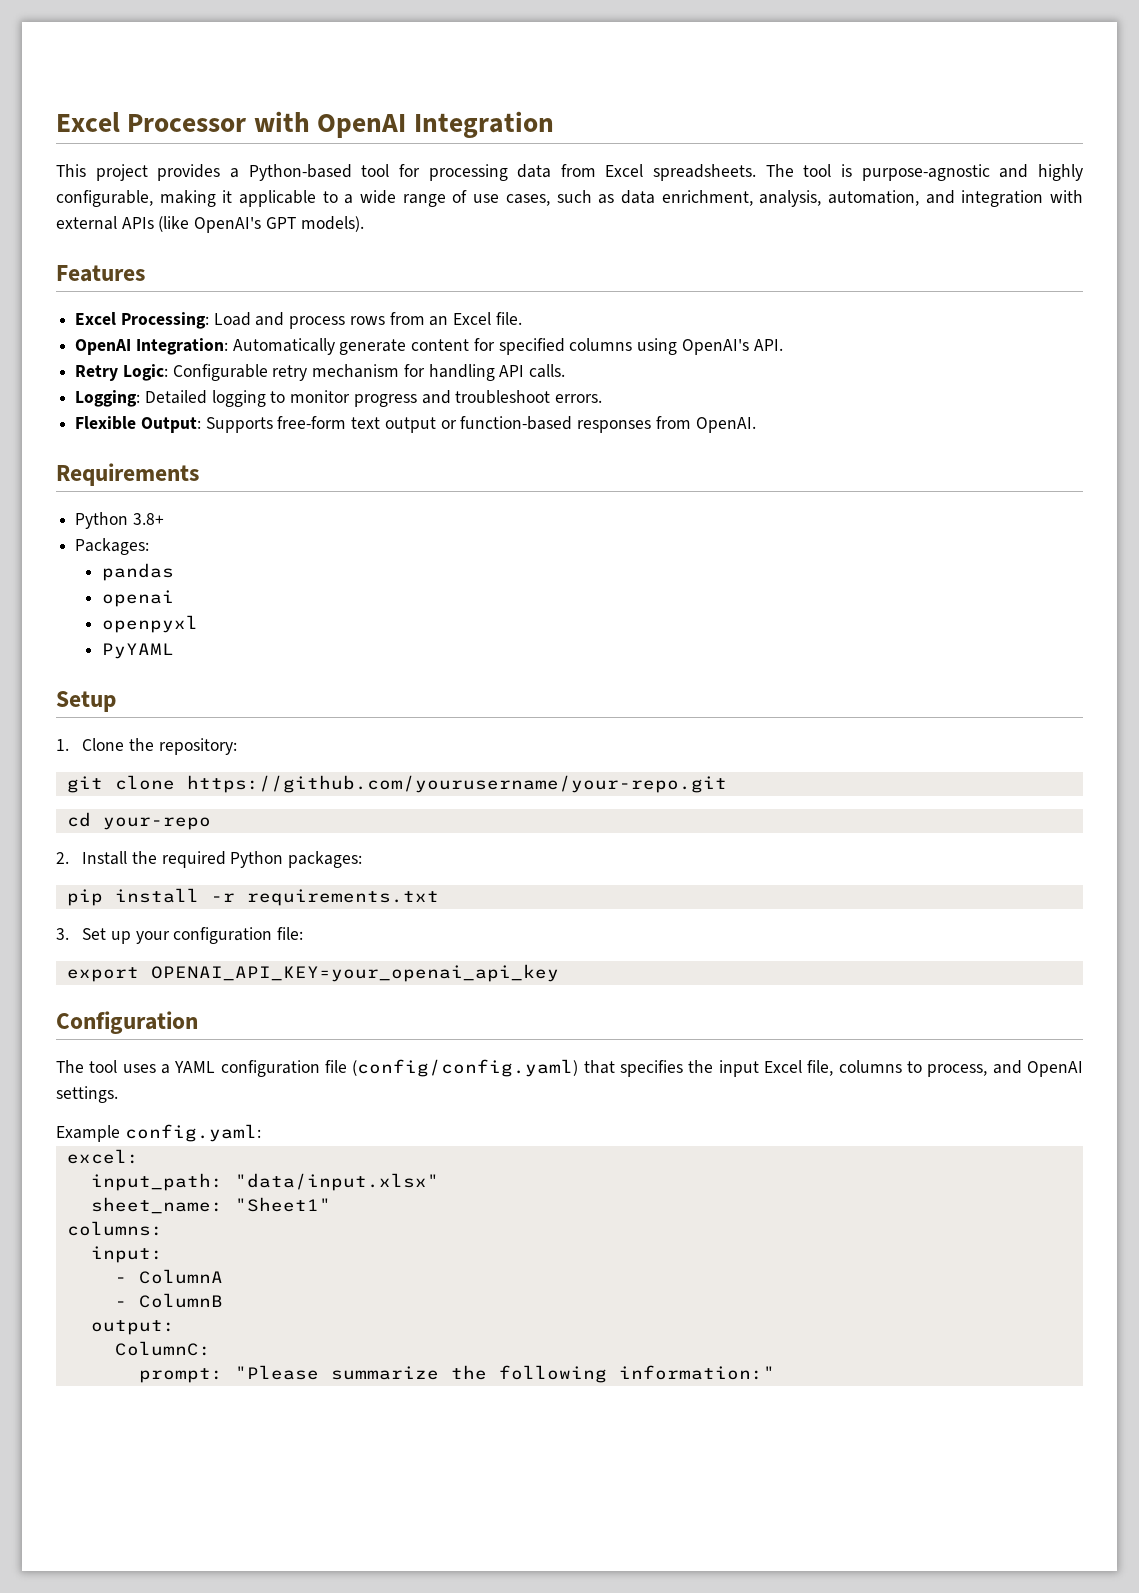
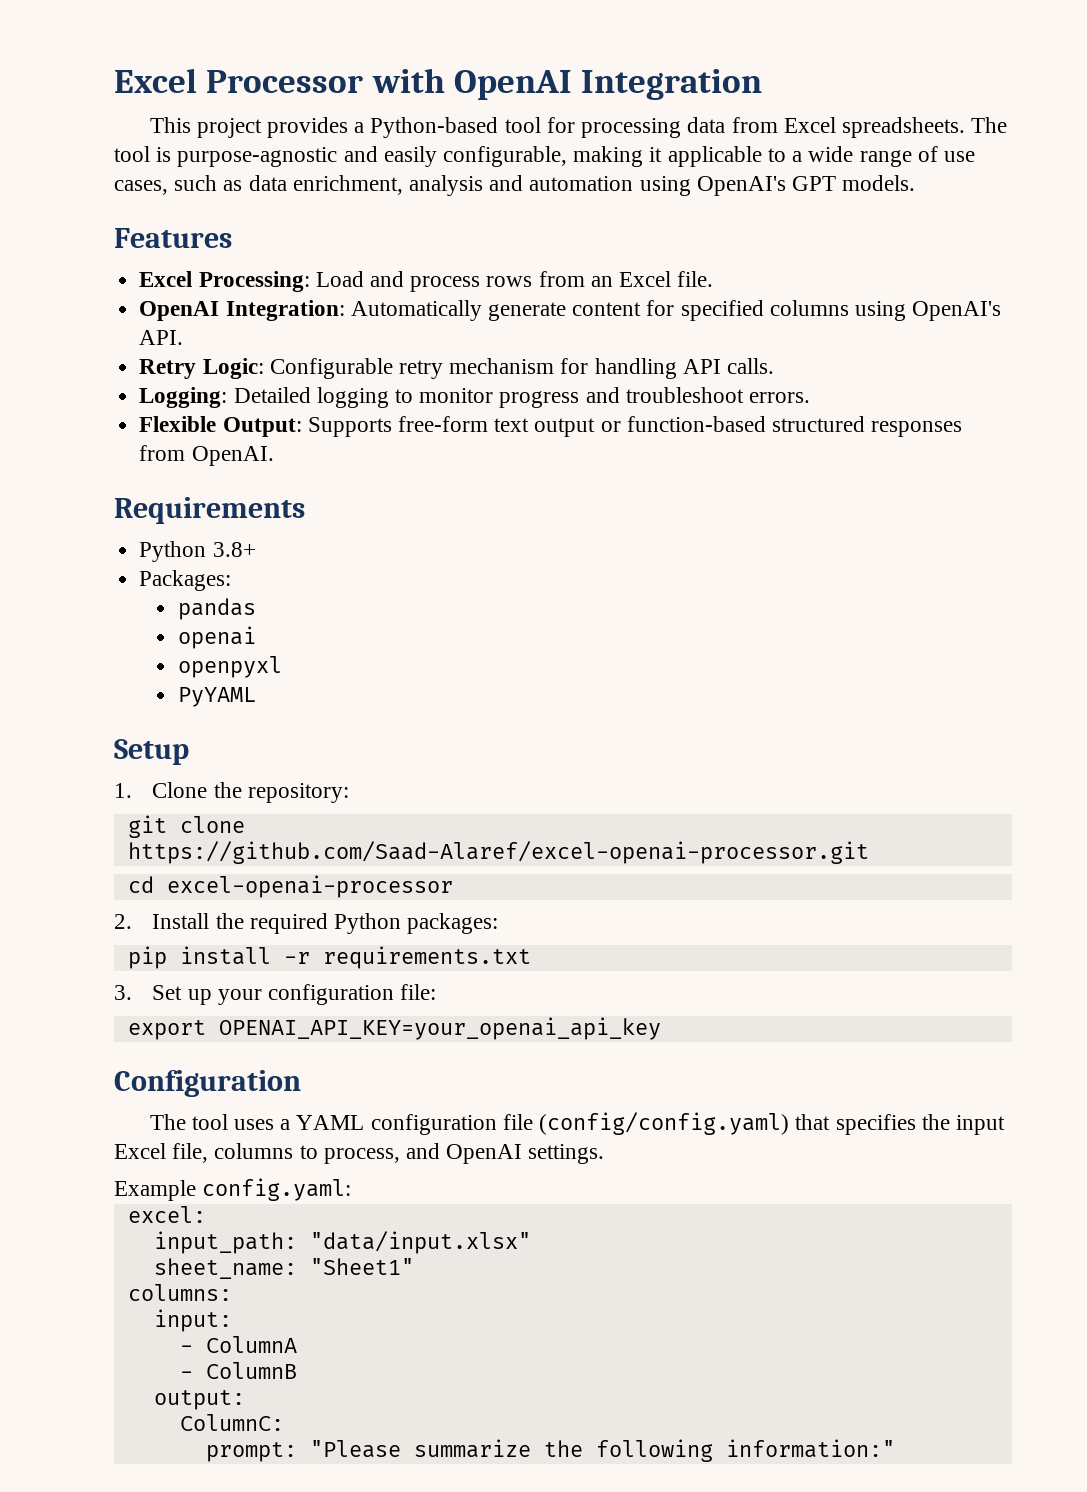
[1037,164,1083,181] highly -> [383,146,437,167] easily
[759,190,1084,207] [56,216,190,232] analysis, automation, and integration with external APIs (like -> [409,175,691,196] analysis and automation using
[300,216,364,232] models). -> [842,175,916,191] models.
(573, 423) none -> [771,416,865,432] structured
[186,775,727,793] https://github.com/yourusername/your-repo.git -> [127,841,869,864] https://github.com/Saad-Alaref/excel-openai-processor.git
[102,817,211,830] your-repo -> [166,875,453,898] excel-openai-processor

